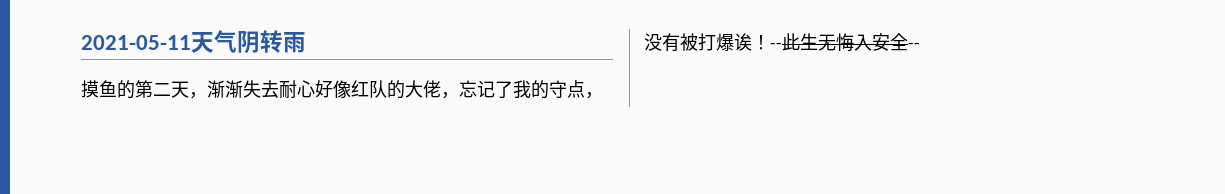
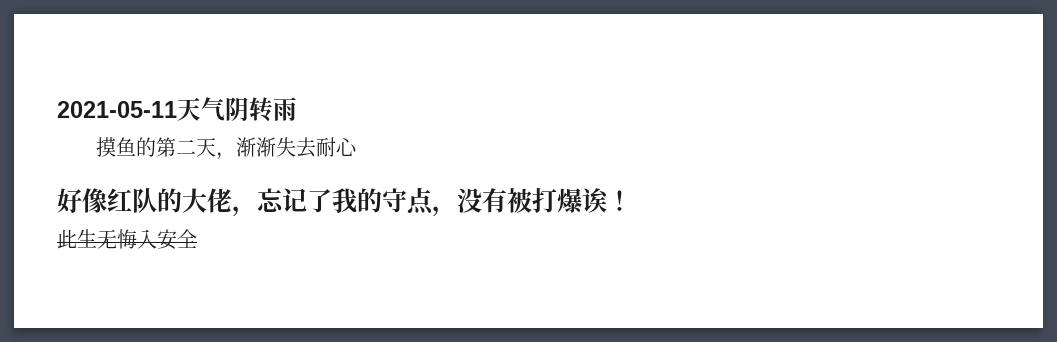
(315, 89) none -> (358, 146) //
[770,42,782,49] -- -> (632, 200) //
[908,42,920,49] -- -> (197, 238) none

